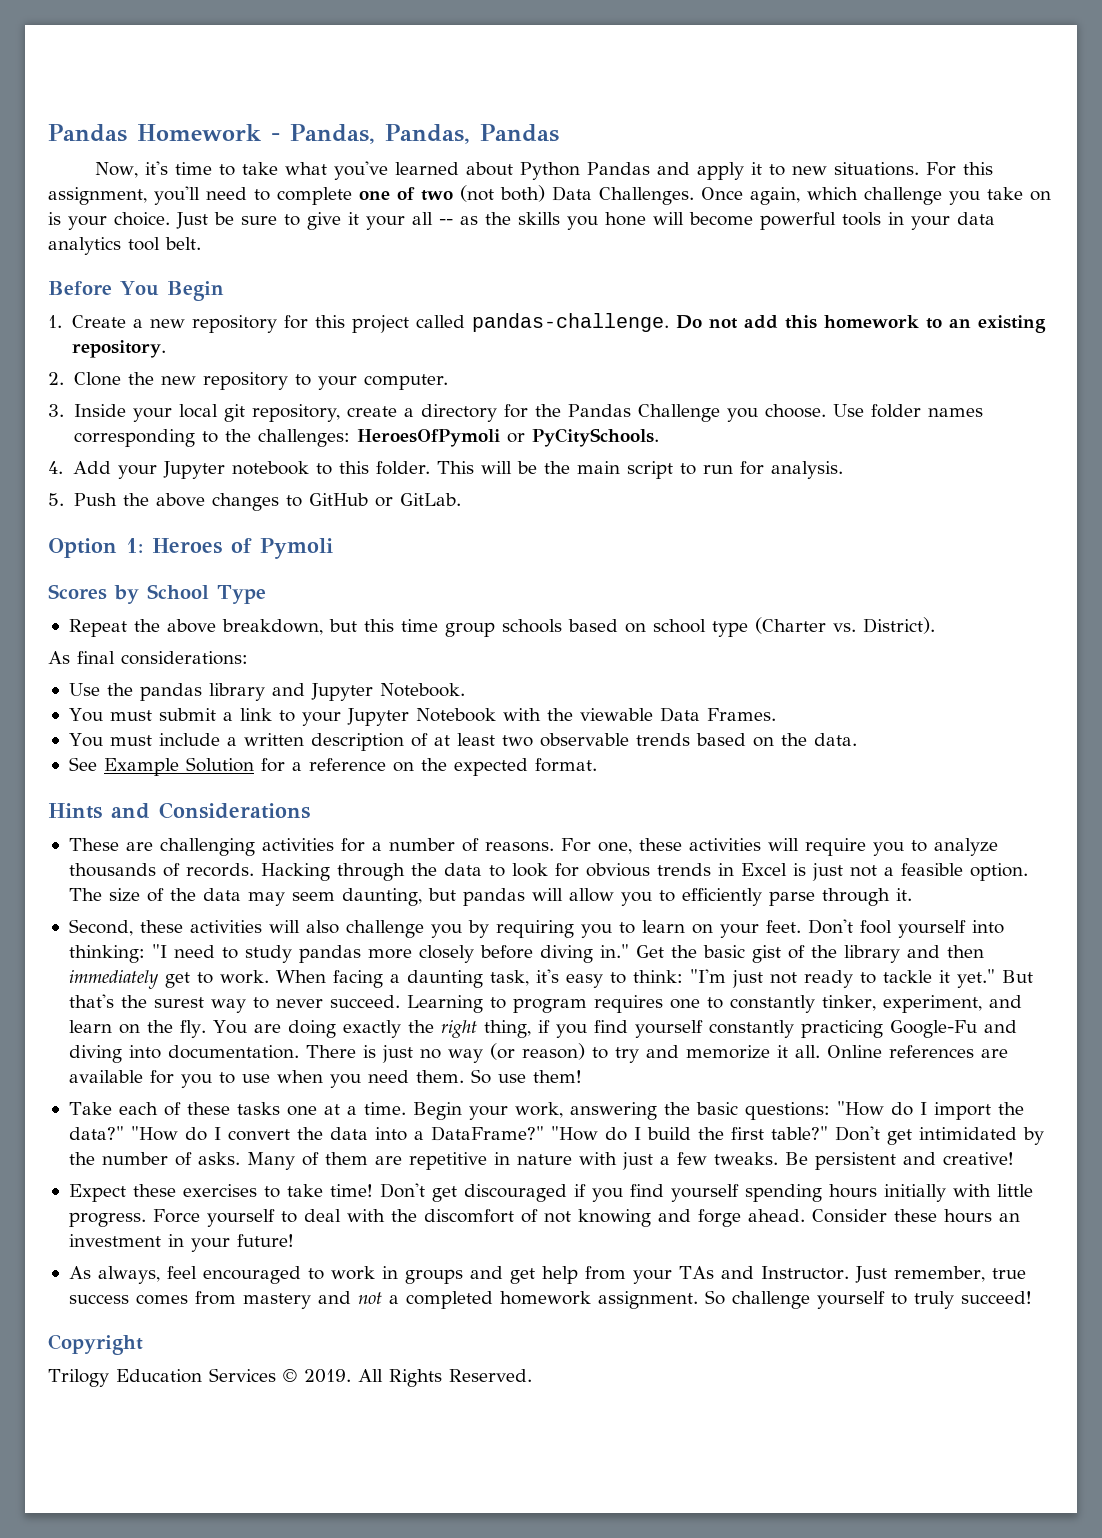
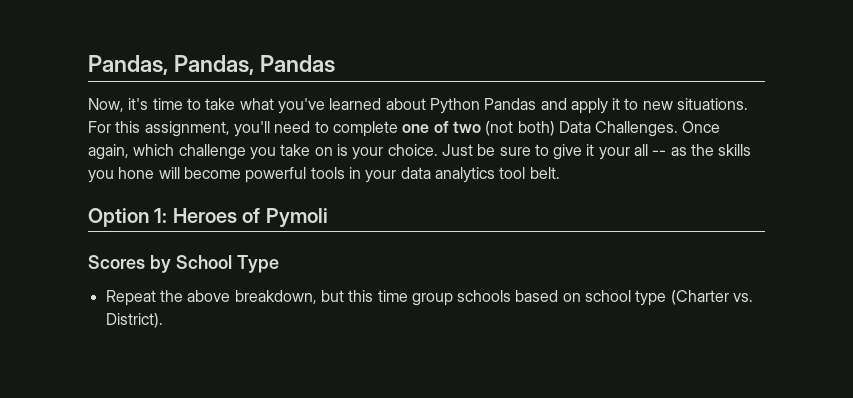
[48,124,280,142] Pandas Homework - -> (88, 65) none
[48,281,224,301] [48,313,1046,333] [71,340,166,358] [48,372,449,390] [48,404,984,422] [73,428,659,447] [48,461,844,479] [48,493,461,511] // Before You Begin // 1. Create a new repository for this project called pandas-challenge. Do not add this homework to an existing repository. // 2. Clone the new repository to your computer. // 3. Inside your local git repository, create a directory for the Pandas Challenge you choose. Use folder names corresponding to the challenges: HeroesOfPymoli or PyCitySchools. // 4. Add your Jupyter notebook to this folder. This will be the main script to run for analysis. // 5. Push the above changes to GitHub or GitLab. -> (560, 173) none
[48,651,248,665] [68,683,465,701] [68,707,776,726] [68,733,857,751] [68,757,597,776] [48,802,310,819] [68,838,998,856] [68,863,1028,881] [68,888,912,906] [68,919,1004,938] [68,944,984,963] [68,969,1033,989] [68,994,1022,1013] [68,1020,1017,1038] [68,1043,1008,1063] [68,1069,582,1088] [68,1101,1024,1120] [68,1126,1044,1145] [68,1152,1014,1170] [68,1183,1033,1202] [68,1209,1020,1227] [68,1234,294,1252] [68,1266,1026,1284] [68,1290,1032,1309] [48,1334,143,1355] [48,1368,532,1387] // As final considerations: // Use the pandas library and Jupyter Notebook. // You must submit a link to your Jupyter Notebook with the viewable Data Frames. // You must include a written description of at least two observable trends based on the data. // See Example Solution for a reference on the expected format. // Hints and Considerations // These are challenging activities for a number of reasons. For one, these activities will require you to analyze thousands of records. Hacking through the data to look for obvious trends in Excel is just not a feasible option. The size of the data may seem daunting, but pandas will allow you to efficiently parse through it. // Second, these activities will also challenge you by requiring you to learn on your feet. Don't fool yourself into thinking: "I need to study pandas more closely before diving in." Get the basic gist of the library and then immediately get to work. When facing a daunting task, it's easy to think: "I'm just not ready to tackle it yet." But that's the surest way to never succeed. Learning to program requires one to constantly tinker, experiment, and learn on the fly. You are doing exactly the right thing, if you find yourself constantly practicing Google-Fu and diving into documentation. There is just no way (or reason) to try and memorize it all. Online references are available for you to use when you need them. So use them! // Take each of these tasks one at a time. Begin your work, answering the basic questions: "How do I import the data?" "How do I convert the data into a DataFrame?" "How do I build the first table?" Don't get intimidated by the number of asks. Many of them are repetitive in nature with just a few tweaks. Be persistent and creative! // Expect these exercises to take time! Don't get discouraged if you find yourself spending hours initially with little progress. Force yourself to deal with the discomfort of not knowing and forge ahead. Consider these hours an investment in your future! // As always, feel encouraged to work in groups and get help from your TAs and Instructor. Just remember, true success comes from mastery and not a completed homework assignment. So challenge yourself to truly succeed! // Copyright // Trilogy Education Services © 2019. All Rights Reserved. -> (163, 320) none

